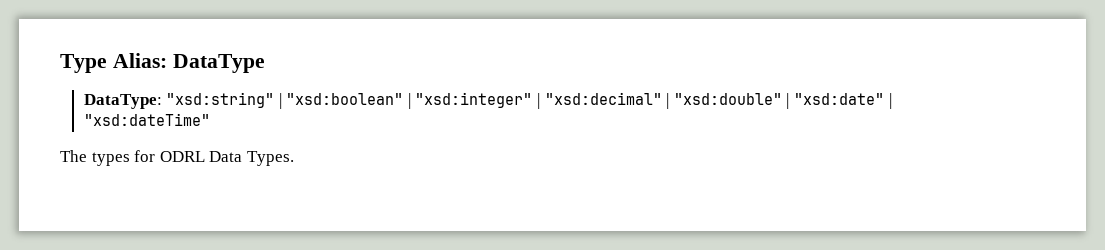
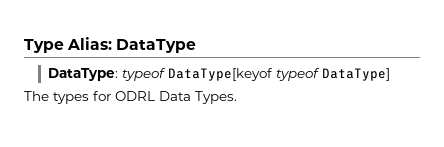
[166,92,892,109] [83,113,210,126] "xsd:string" | "xsd:boolean" | "xsd:integer" | "xsd:decimal" | "xsd:double" | "xsd:date" | "xsd:dateTime" -> [121,68,390,81] typeof DataType[keyof typeof DataType]

